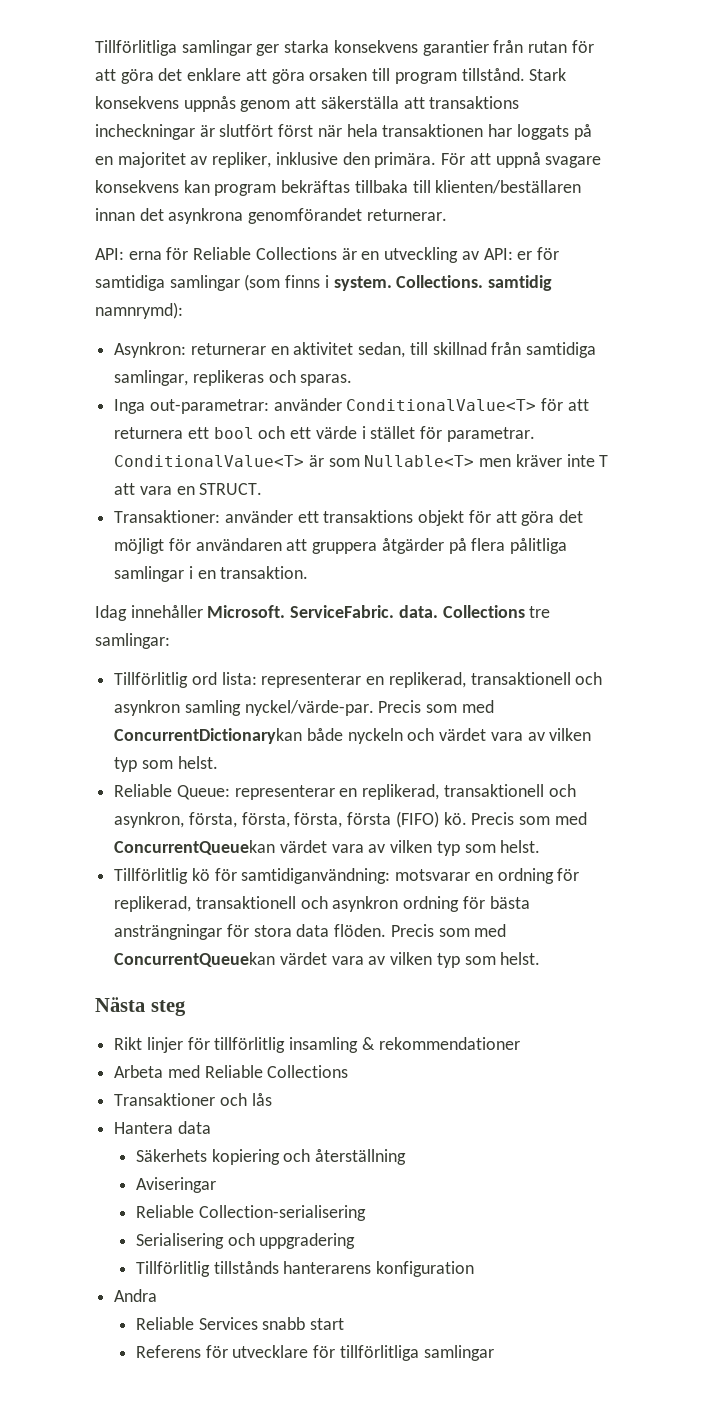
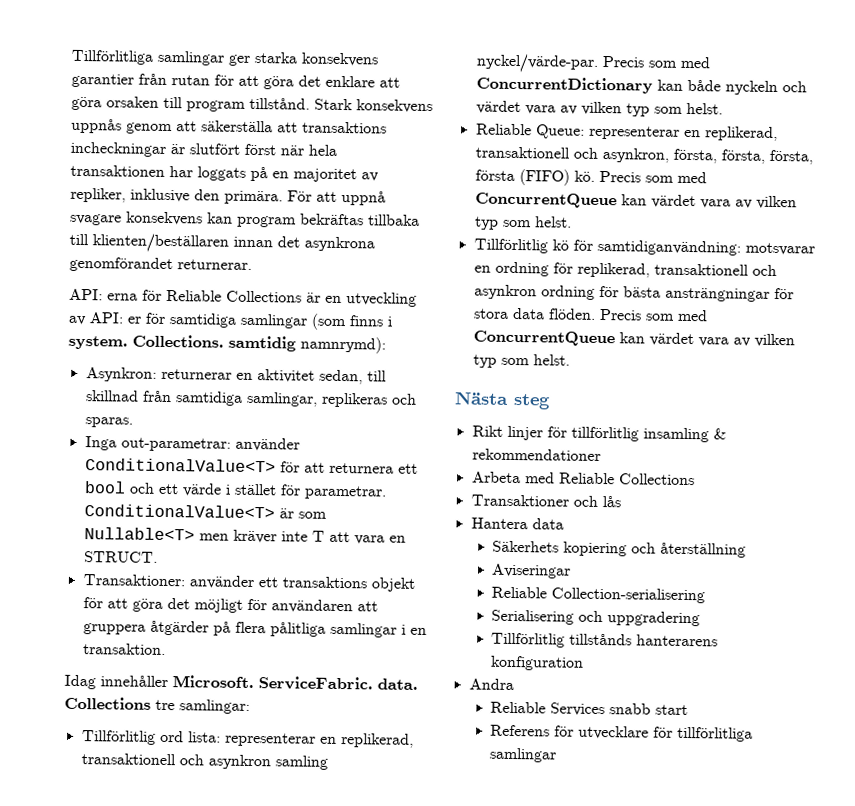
[114,728,303,744] ConcurrentDictionarykan -> [475,76,683,94] ConcurrentDictionary kan
[114,840,276,855] ConcurrentQueuekan -> [474,192,647,209] ConcurrentQueue kan
[114,952,276,967] ConcurrentQueuekan -> [472,330,645,347] ConcurrentQueue kan

